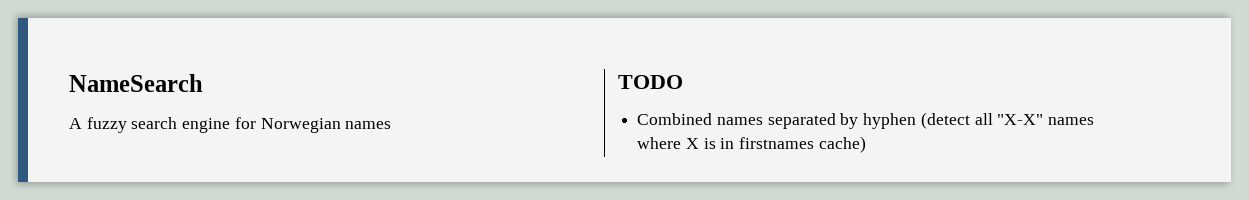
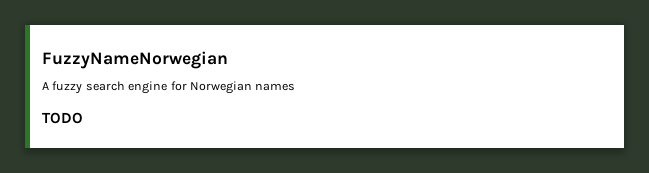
[69,74,203,92] NameSearch -> [42,51,228,69] FuzzyNameNorwegian
[637,112,1095,129] [637,136,866,153] // Combined names separated by hyphen (detect all "X-X" names where X is in firstnames cache) -> (83, 118) none

